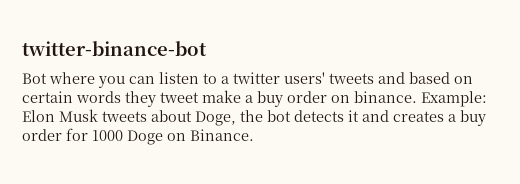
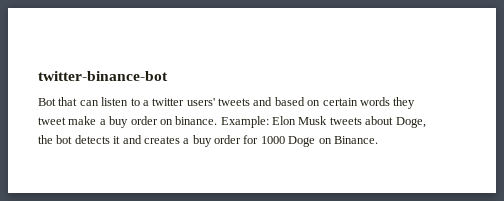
[49,72,125,88] where you -> [58,97,78,106] that

